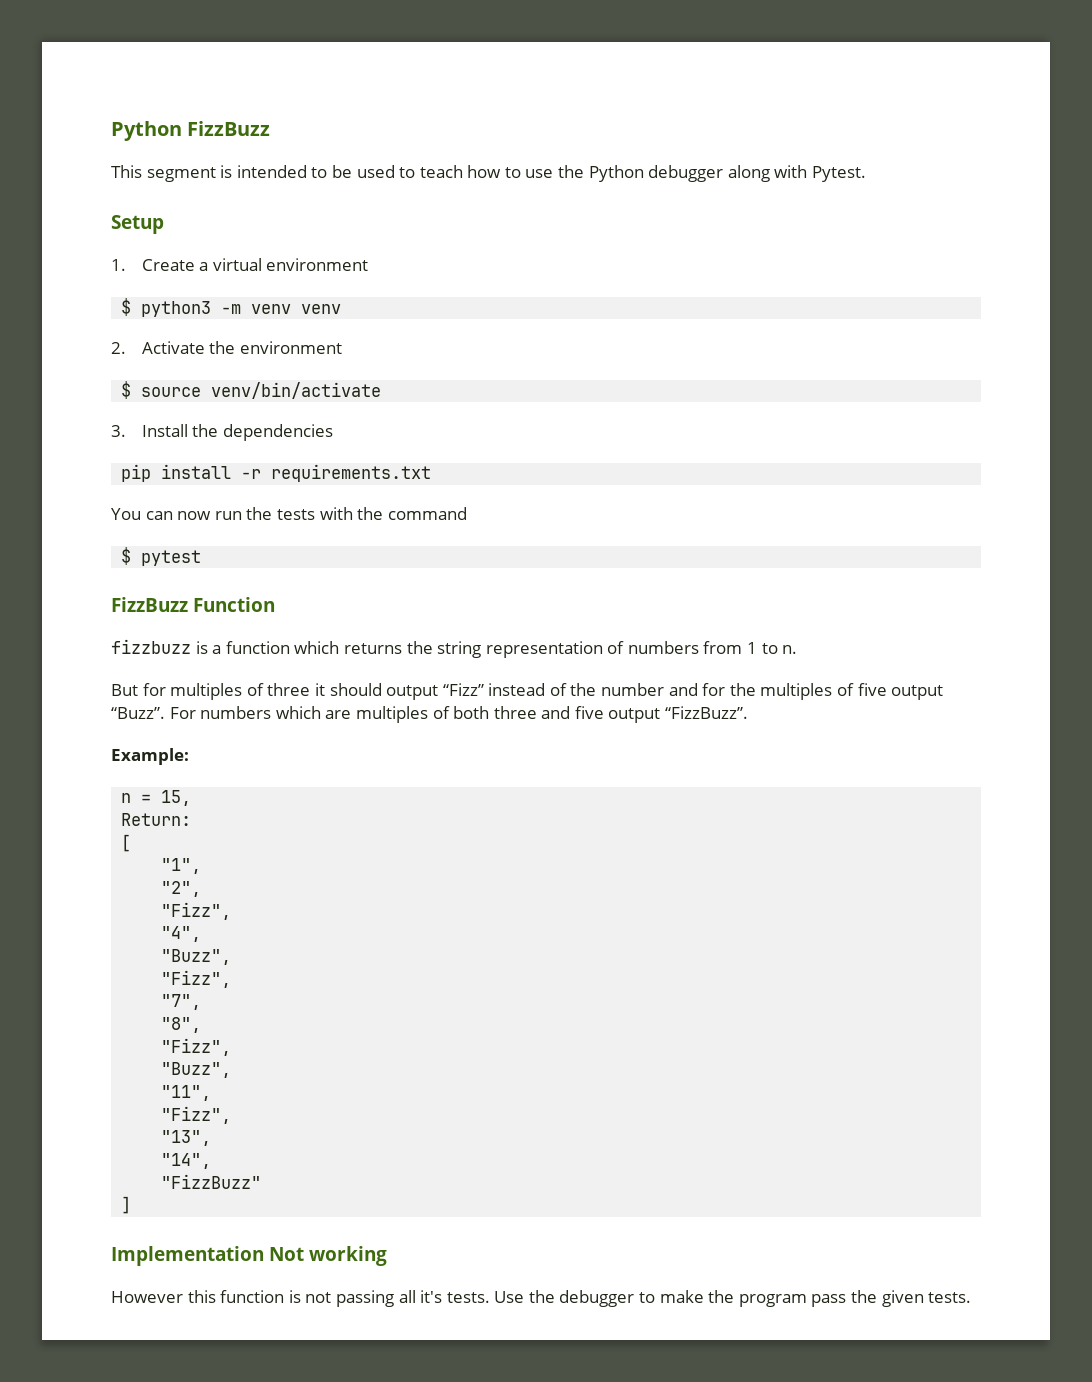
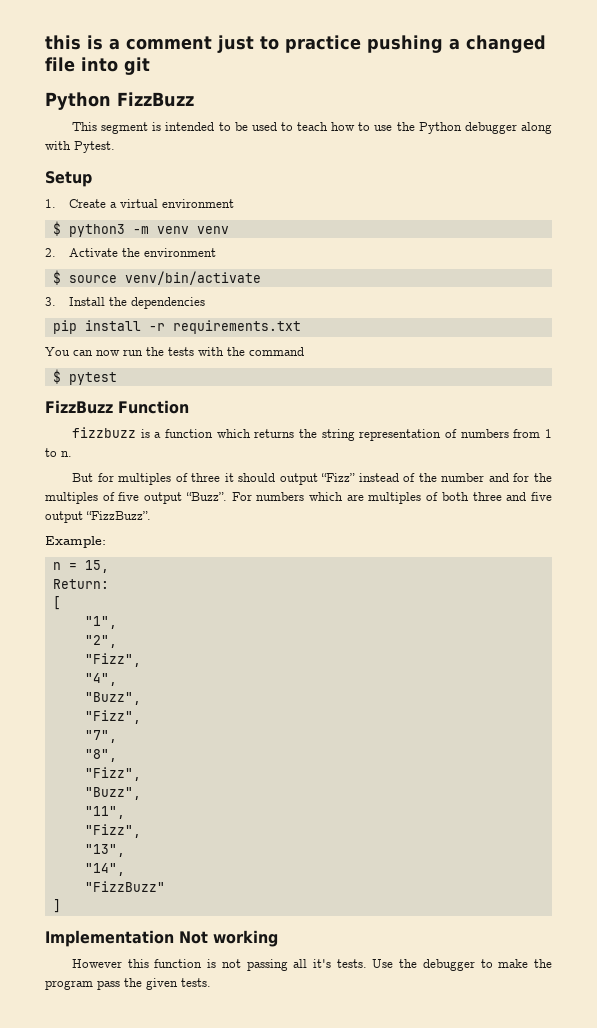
(111, 131) none -> [45,35,546,53] [45,57,150,75] this is a comment just to practice pushing a changed file into git //

